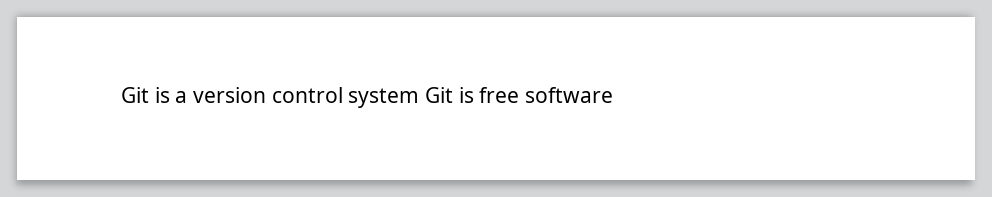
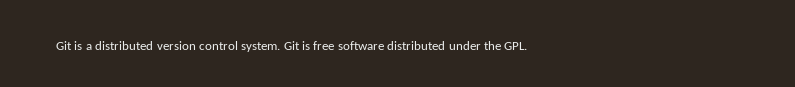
(188, 97) none -> [95,41,154,50] distributed
[348,88,420,108] system -> [241,42,281,52] system.
(614, 95) none -> [387,41,528,50] distributed under the GPL.

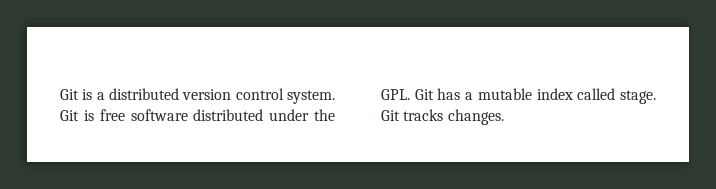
(528, 46) none -> [414,88,656,104] [381,109,504,125] Git has a mutable index called stage. Git tracks changes.

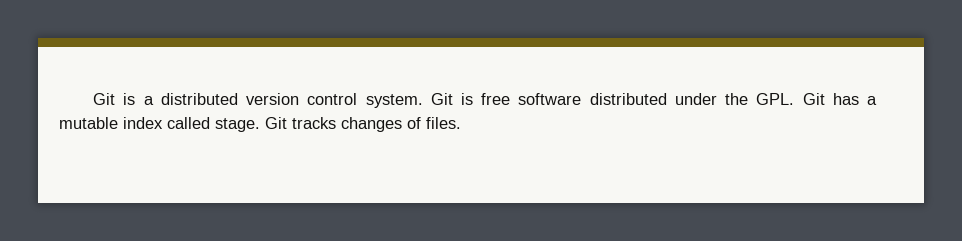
[447,109,504,125] changes. -> [341,117,461,132] changes of files.

